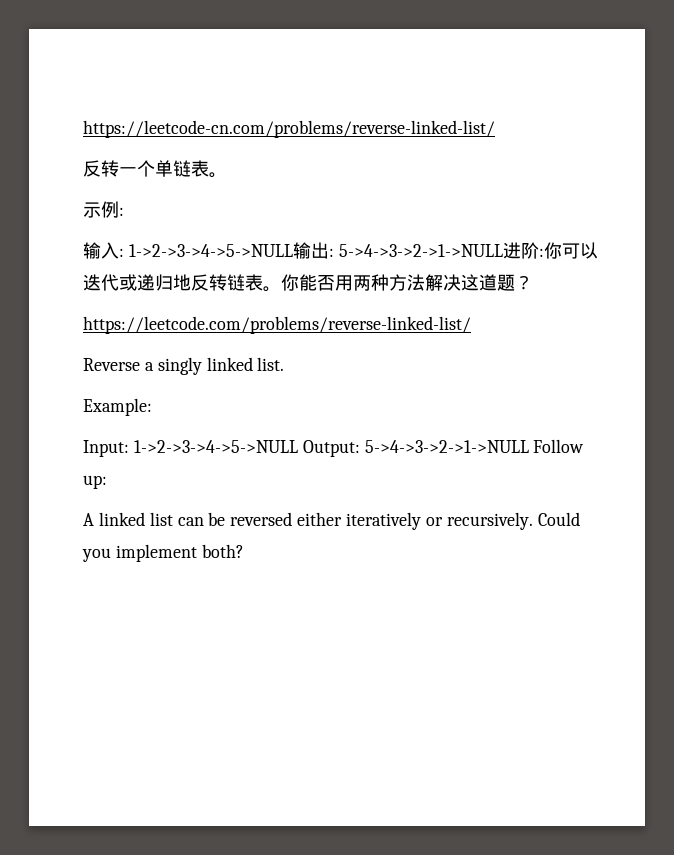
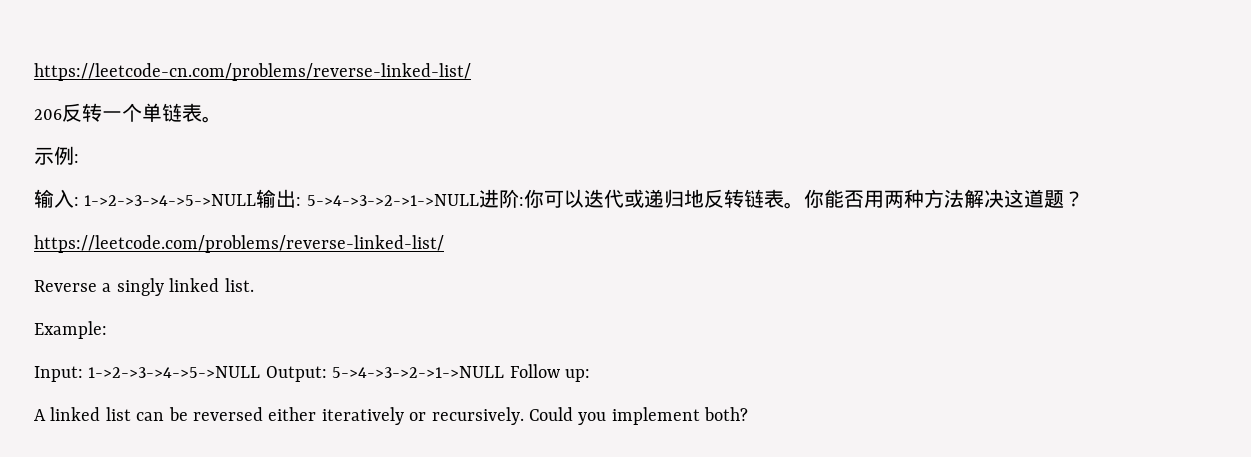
(495, 129) none -> [34,109,62,120] 206

